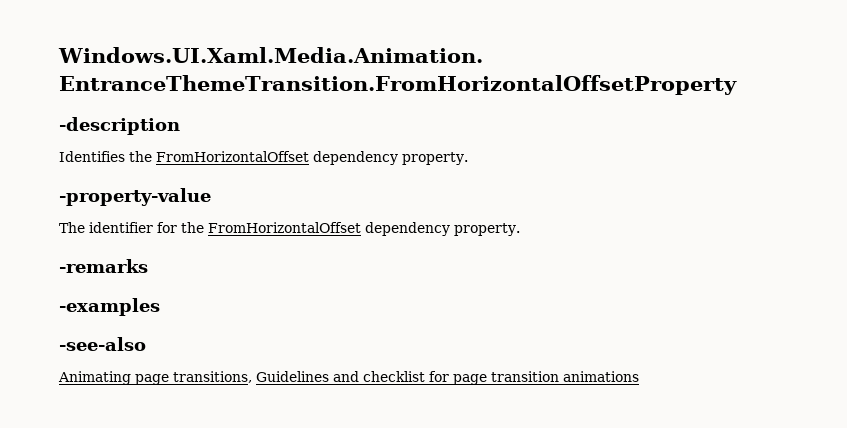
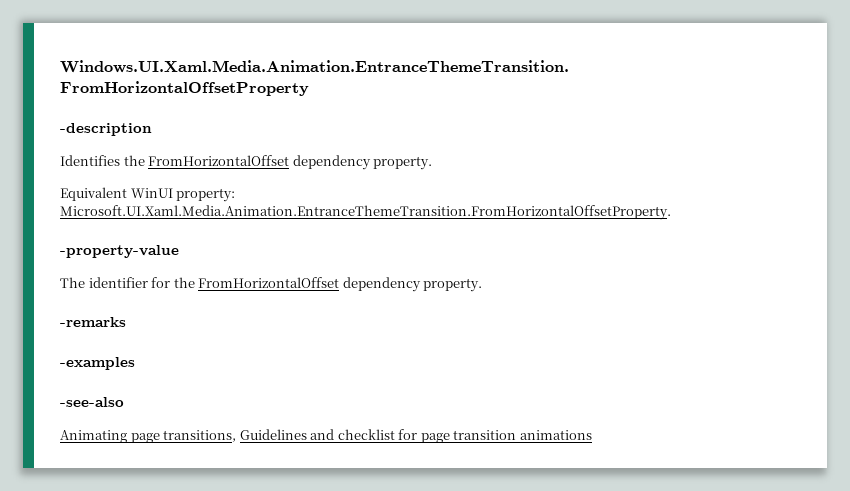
(468, 158) none -> [60,187,236,202] [60,205,671,220] // Equivalent WinUI property: Microsoft.UI.Xaml.Media.Animation.EntranceThemeTransition.FromHorizontalOffsetProperty.

